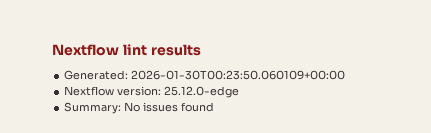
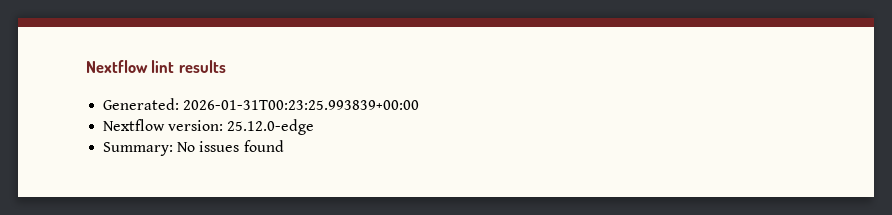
[131,70,346,80] 2026-01-30T00:23:50.060109+00:00 -> [183,100,420,110] 2026-01-31T00:23:25.993839+00:00

